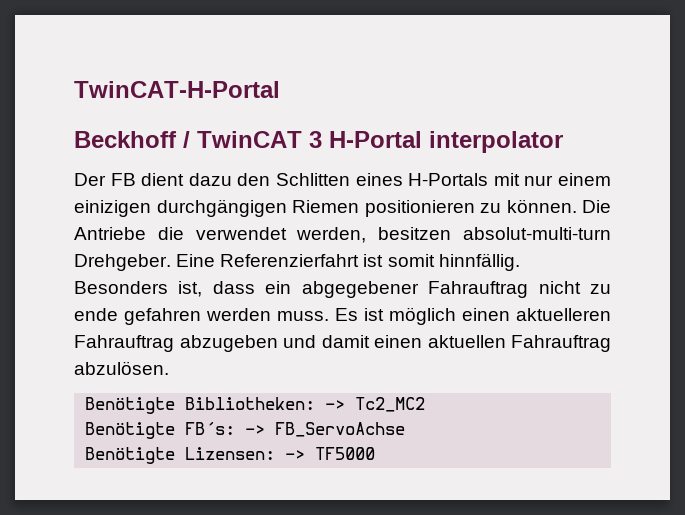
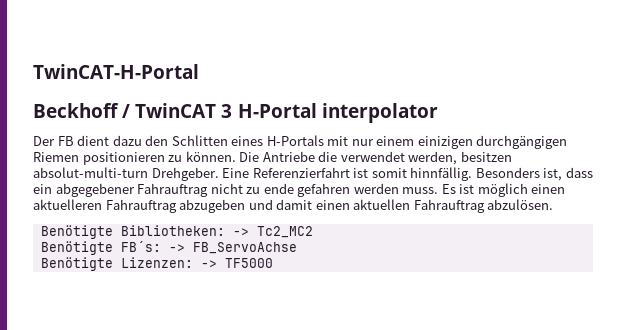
[185,447,276,460] Lizensen: -> [120,257,193,268] Lizenzen:

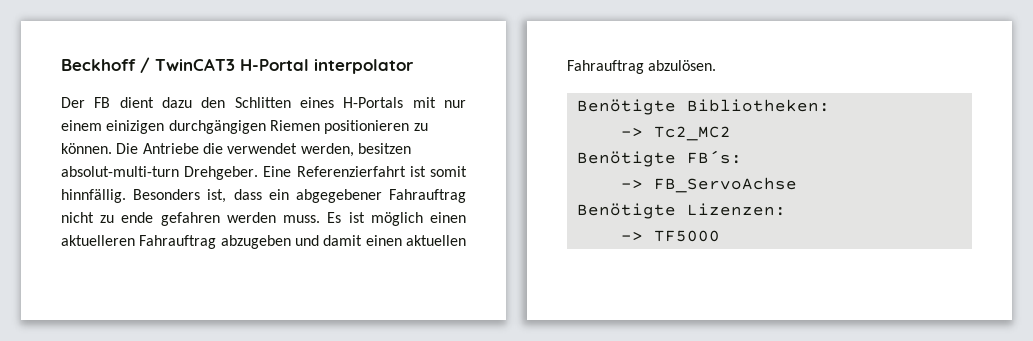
[33,64,199,79] TwinCAT-H-Portal // -> (61, 65) none
[135,103,233,118] TwinCAT 3 -> [155,58,235,71] TwinCAT3
(225, 230) none -> (830, 105) //
(161, 246) none -> (742, 157) //
(193, 262) none -> (786, 209) //

